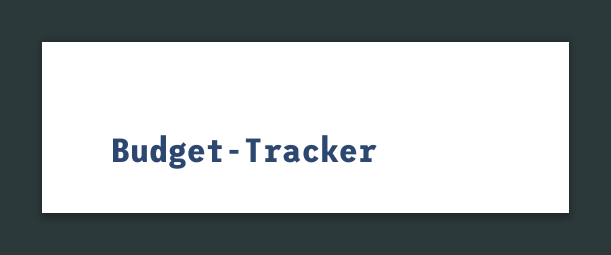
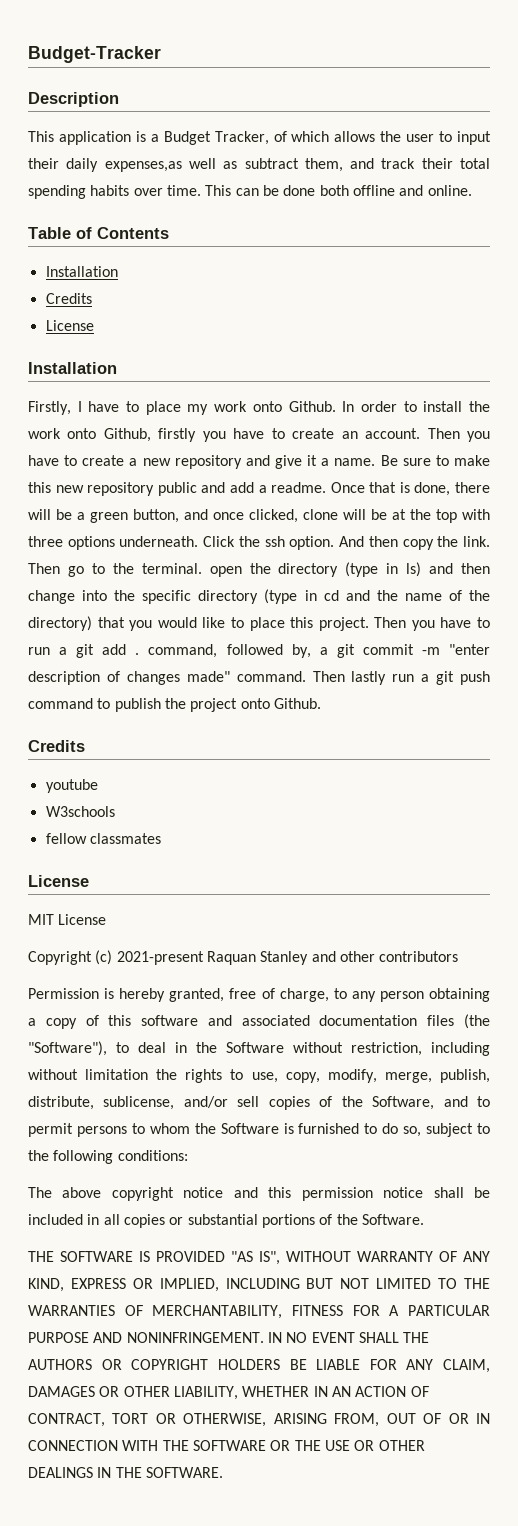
(377, 152) none -> [28,92,119,107] [28,131,492,145] [28,158,491,172] [28,185,472,199] [28,227,169,239] [45,266,118,277] [45,293,92,304] [45,320,94,331] [28,362,117,374] [28,401,490,415] [28,428,490,442] [28,455,491,469] [28,482,490,496] [28,509,490,523] [28,536,491,550] [28,562,491,577] [28,589,490,604] [28,616,490,631] [28,644,490,658] [28,671,490,685] [28,698,321,712] [28,740,85,752] [45,779,98,793] [45,806,115,817] [45,833,161,844] [28,875,89,887] [28,914,107,925] [28,950,459,965] [28,988,491,1002] [28,1014,490,1029] [28,1041,490,1056] [28,1069,490,1083] [28,1096,491,1110] [28,1123,491,1137] [28,1150,188,1164] [28,1187,491,1201] [28,1214,424,1228] [28,1251,490,1265] [28,1278,491,1292] [28,1305,491,1319] [28,1332,430,1343] [28,1359,490,1373] [28,1386,429,1400] [28,1413,491,1427] [28,1440,425,1451] [28,1467,223,1478] // Description // This application is a Budget Tracker, of which allows the user to input their daily expenses,as well as subtract them, and track their total spending habits over time. This can be done both offline and online. // Table of Contents // Installation // Credits // License // Installation // Firstly, I have to place my work onto Github. In order to install the work onto Github, firstly you have to create an account. Then you have to create a new repository and give it a name. Be sure to make this new repository public and add a readme. Once that is done, there will be a green button, and once clicked, clone will be at the top with three options underneath. Click the ssh option. And then copy the link. Then go to the terminal. open the directory (type in ls) and then change into the specific directory (type in cd and the name of the directory) that you would like to place this project. Then you have to run a git add . command, followed by, a git commit -m "enter description of changes made" command. Then lastly run a git push command to publish the project onto Github. // Credits // youtube // W3schools // fellow classmates // License // MIT License // Copyright (c) 2021-present Raquan Stanley and other contributors // Permission is hereby granted, free of charge, to any person obtaining a copy of this software and associated documentation files (the "Software"), to deal in the Software without restriction, including without limitation the rights to use, copy, modify, merge, publish, distribute, sublicense, and/or sell copies of the Software, and to permit persons to whom the Software is furnished to do so, subject to the following conditions: // The above copyright notice and this permission notice shall be included in all copies or substantial portions of the Software. // THE SOFTWARE IS PROVIDED "AS IS", WITHOUT WARRANTY OF ANY KIND, EXPRESS OR IMPLIED, INCLUDING BUT NOT LIMITED TO THE WARRANTIES OF MERCHANTABILITY, FITNESS FOR A PARTICULAR PURPOSE AND NONINFRINGEMENT. IN NO EVENT SHALL THE AUTHORS OR COPYRIGHT HOLDERS BE LIABLE FOR ANY CLAIM, DAMAGES OR OTHER LIABILITY, WHETHER IN AN ACTION OF CONTRACT, TORT OR OTHERWISE, ARISING FROM, OUT OF OR IN CONNECTION WITH THE SOFTWARE OR THE USE OR OTHER DEALINGS IN THE SOFTWARE.

